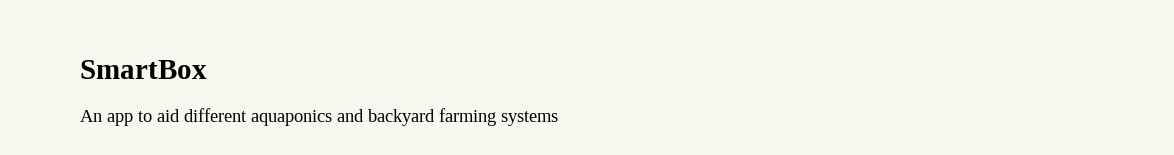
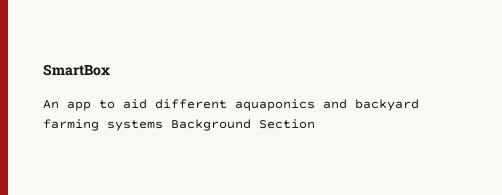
(558, 118) none -> [171,119,315,131] Background Section

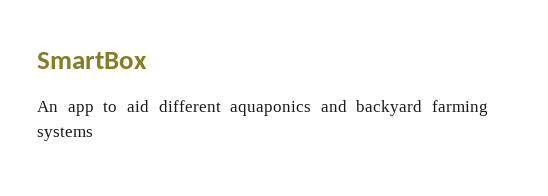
[171,119,315,131] Background Section -> (93, 134) none

